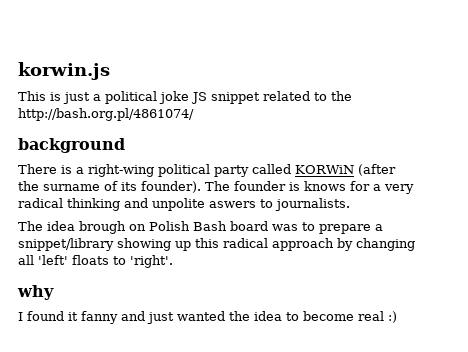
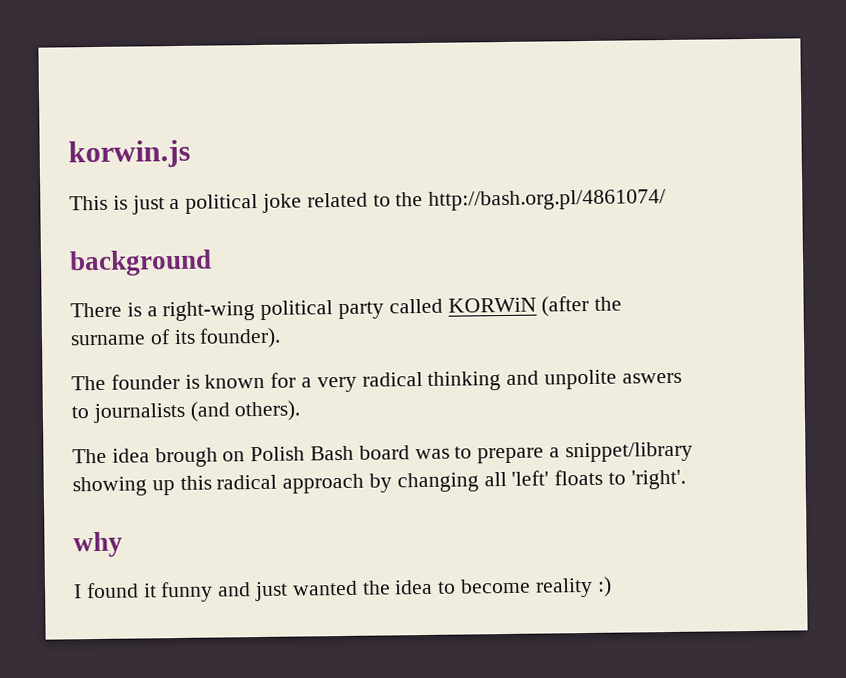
[191,92,260,104] JS snippet -> (303, 203) none
(201, 187) none -> (282, 338) //
[304,181,346,191] knows -> [204,373,266,389] known
[275,198,350,211] journalists. -> [92,400,301,424] journalists (and others).
[81,311,118,324] fanny -> [160,581,214,603] funny
[358,311,384,321] real -> [534,577,593,598] reality

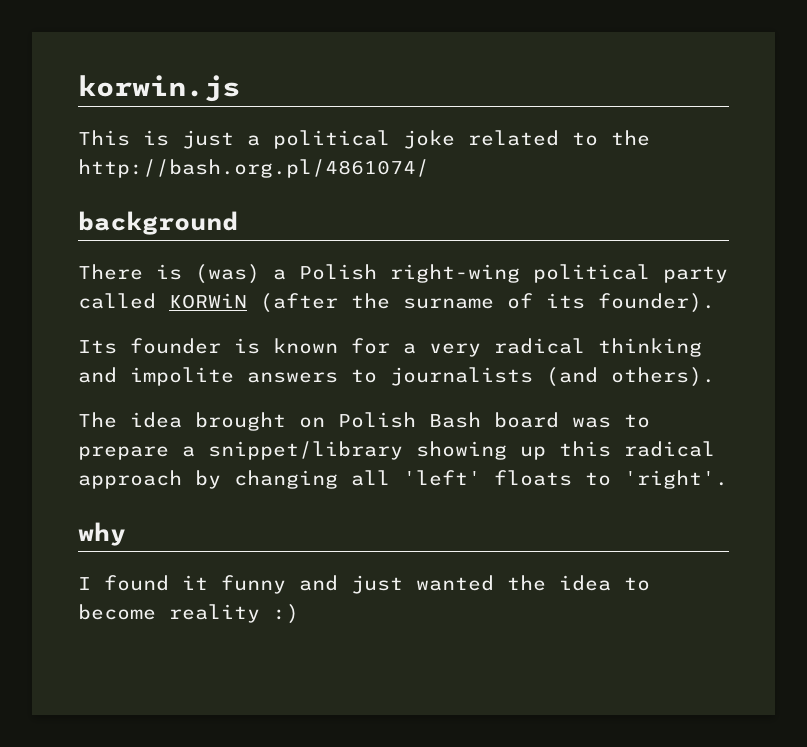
[146,306,158,317] a -> [195,264,377,284] (was) a Polish
[71,375,106,391] The -> [78,340,117,354] Its
[544,369,682,390] unpolite aswers -> [130,367,338,386] impolite answers
[154,447,218,468] brough -> [195,412,286,431] brought

